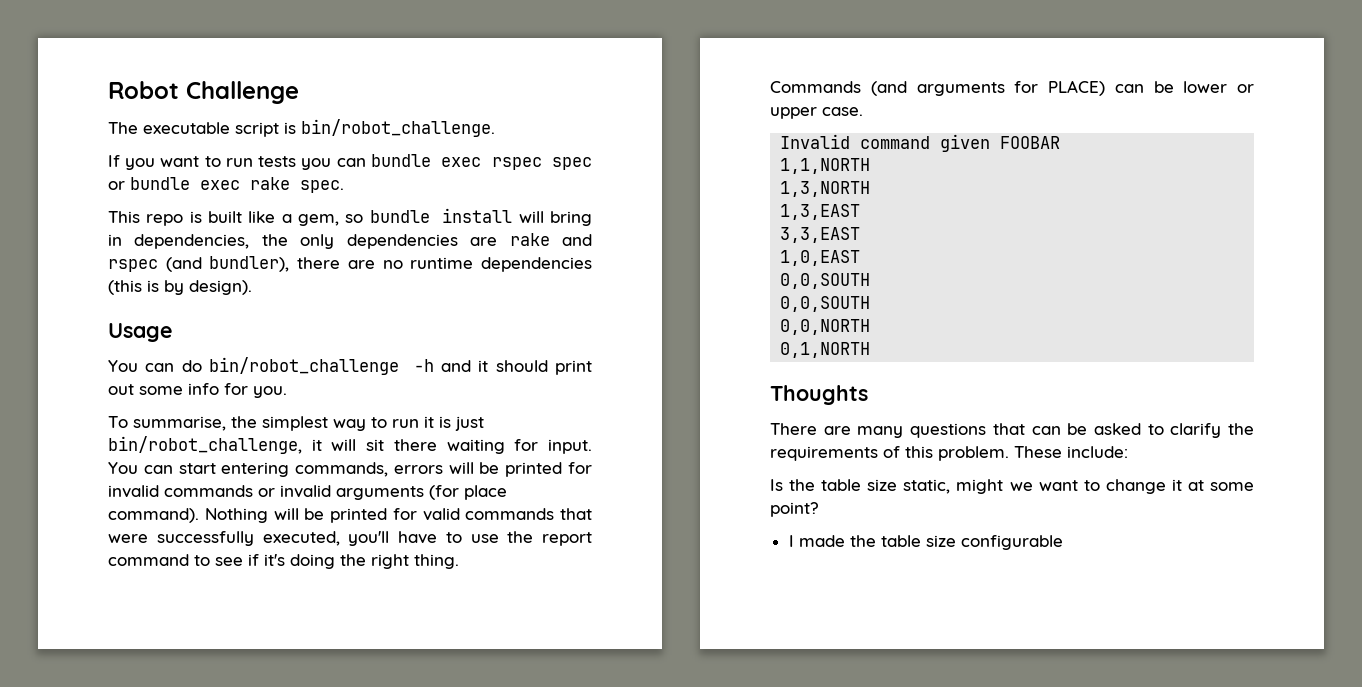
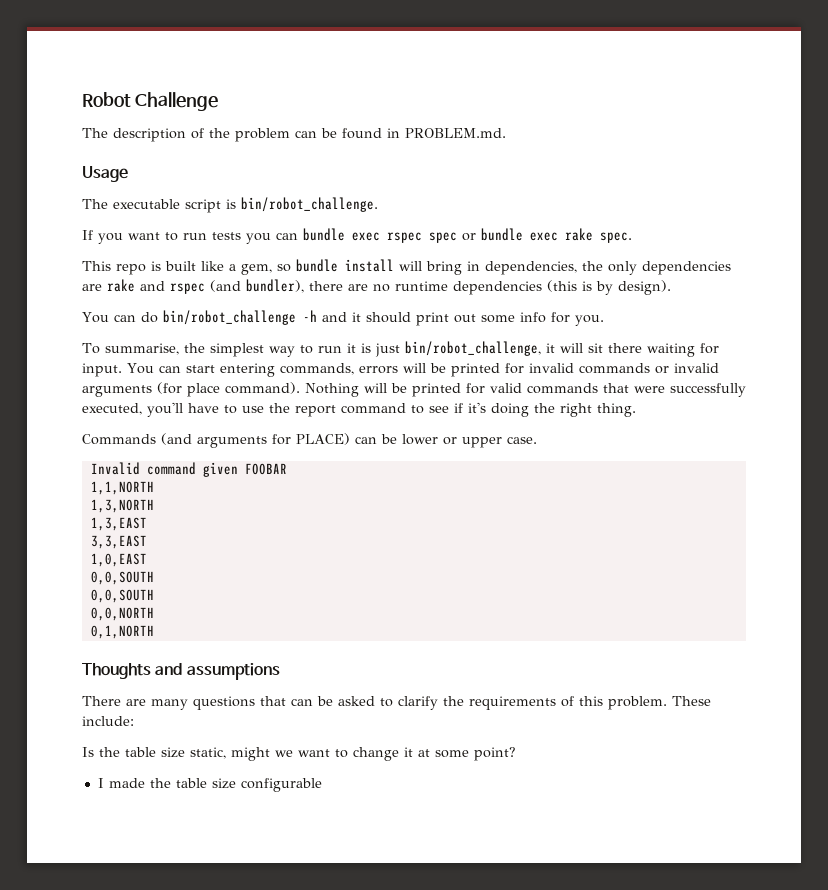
(299, 92) none -> [82,128,506,142] [82,166,128,182] // The description of the problem can be found in PROBLEM.md. // Usage
[108,323,172,342] // Usage -> (671, 287) none
(868, 395) none -> [155,663,280,680] and assumptions

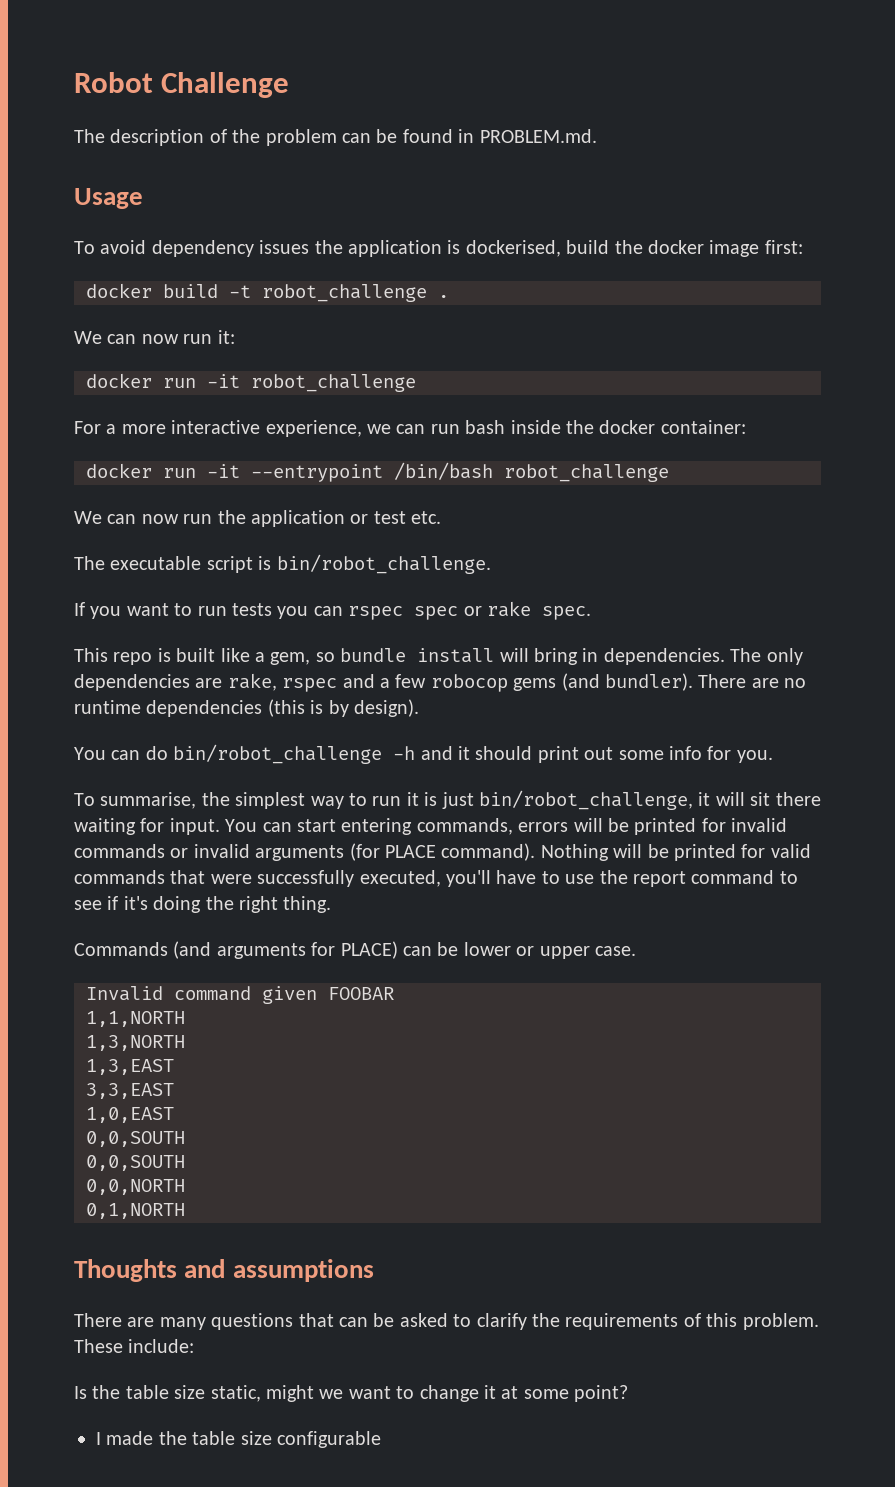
(128, 174) none -> [74,240,803,257] [86,283,449,302] [74,330,235,344] [86,373,416,392] [74,420,746,437] [86,462,669,482] [74,510,442,527] // To avoid dependency issues the application is dockerised, build the docker image first: // docker build -t robot_challenge . // We can now run it: // docker run -it robot_challenge // For a more interactive experience, we can run bash inside the docker container: // docker run -it --entrypoint /bin/bash robot_challenge // We can now run the application or test etc.
[303,228,380,241] bundle exec -> (343, 611) none
[481,228,558,241] bundle exec -> (482, 611) none
[485,261,603,275] dependencies, the -> [603,648,762,665] dependencies. The
[107,279,343,294] rake and rspec (and bundler), there -> [227,673,747,692] rake, rspec and a few robocop gems (and bundler). There
[187,383,220,397] place -> [385,845,436,858] PLACE

